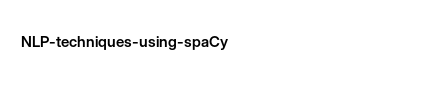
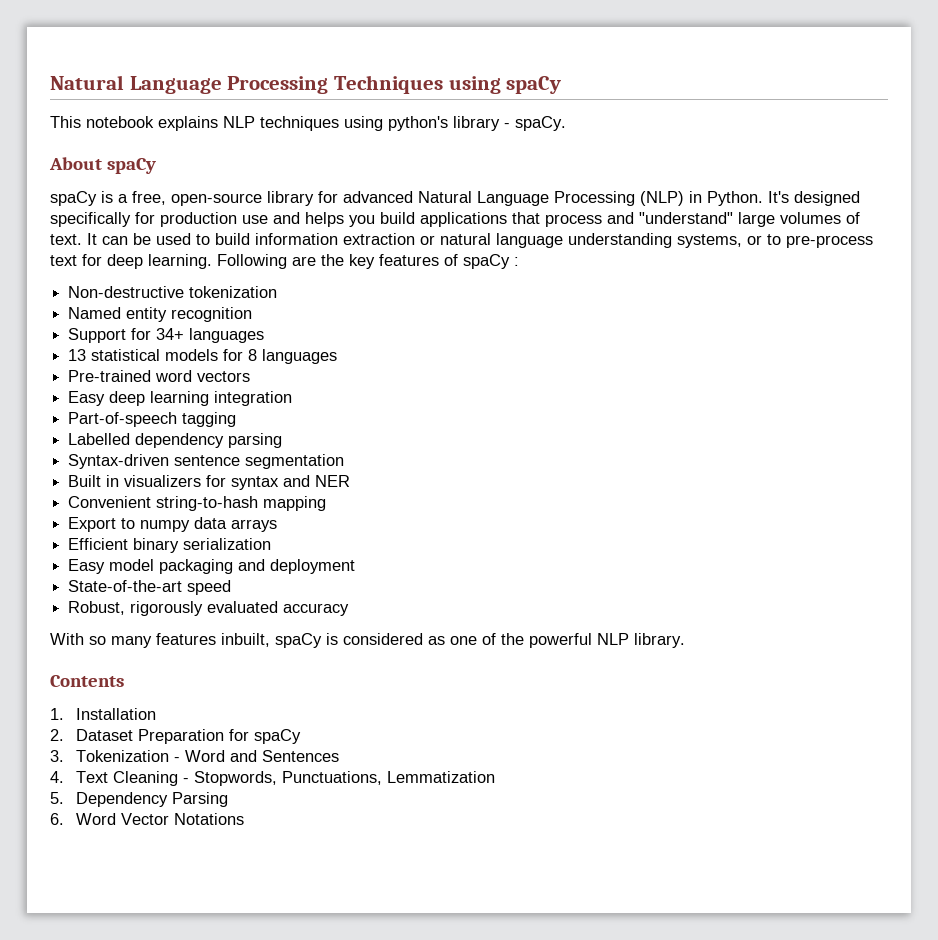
[21,36,228,50] NLP-techniques-using-spaCy -> [50,75,562,94] [50,116,566,131] [49,157,157,174] [50,191,860,206] [50,212,860,227] [50,233,873,248] [50,254,519,269] [68,286,278,298] [68,307,253,322] [68,328,265,343] [68,349,338,364] [68,370,251,382] [68,391,293,406] [68,412,237,427] [68,433,283,448] [68,454,345,469] [68,475,351,490] [68,496,327,511] [68,517,278,532] [68,538,272,553] [68,559,356,574] [68,580,232,595] [68,601,350,616] [50,633,685,648] [50,675,124,687] [50,708,156,720] [50,729,301,744] [50,750,339,762] [50,771,495,786] [50,792,228,807] [50,813,244,825] Natural Language Processing Techniques using spaCy // This notebook explains NLP techniques using python's library - spaCy. // About spaCy // spaCy is a free, open-source library for advanced Natural Language Processing (NLP) in Python. It's designed specifically for production use and helps you build applications that process and "understand" large volumes of text. It can be used to build information extraction or natural language understanding systems, or to pre-process text for deep learning. Following are the key features of spaCy : // Non-destructive tokenization // Named entity recognition // Support for 34+ languages // 13 statistical models for 8 languages // Pre-trained word vectors // Easy deep learning integration // Part-of-speech tagging // Labelled dependency parsing // Syntax-driven sentence segmentation // Built in visualizers for syntax and NER // Convenient string-to-hash mapping // Export to numpy data arrays // Efficient binary serialization // Easy model packaging and deployment // State-of-the-art speed // Robust, rigorously evaluated accuracy // With so many features inbuilt, spaCy is considered as one of the powerful NLP library. // Contents // 1. Installation // 2. Dataset Preparation for spaCy // 3. Tokenization - Word and Sentences // 4. Text Cleaning - Stopwords, Punctuations, Lemmatization // 5. Dependency Parsing // 6. Word Vector Notations

